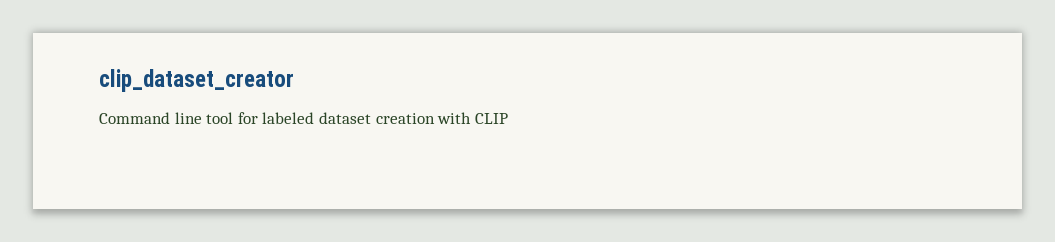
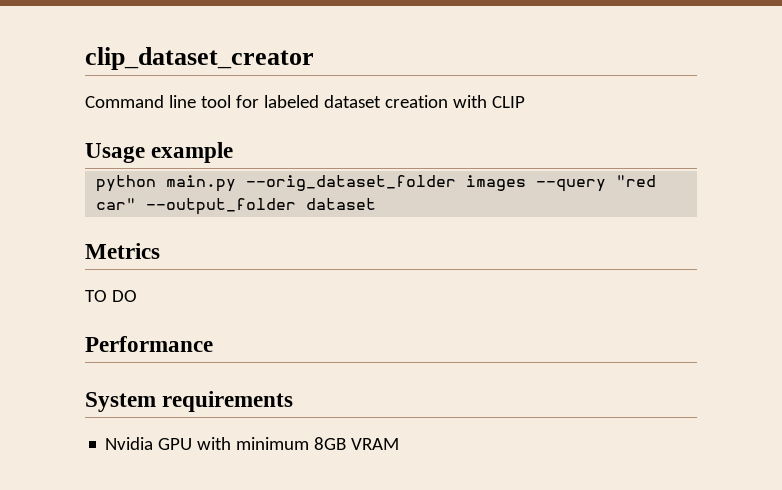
(508, 118) none -> [85,142,234,163] [96,175,657,192] [96,198,377,215] [85,243,160,259] [85,290,137,302] [85,336,213,352] [85,391,294,412] [105,437,400,450] // Usage example // python main.py --orig_dataset_folder images --query "red car" --output_folder dataset // Metrics // TO DO // Performance // System requirements // Nvidia GPU with minimum 8GB VRAM

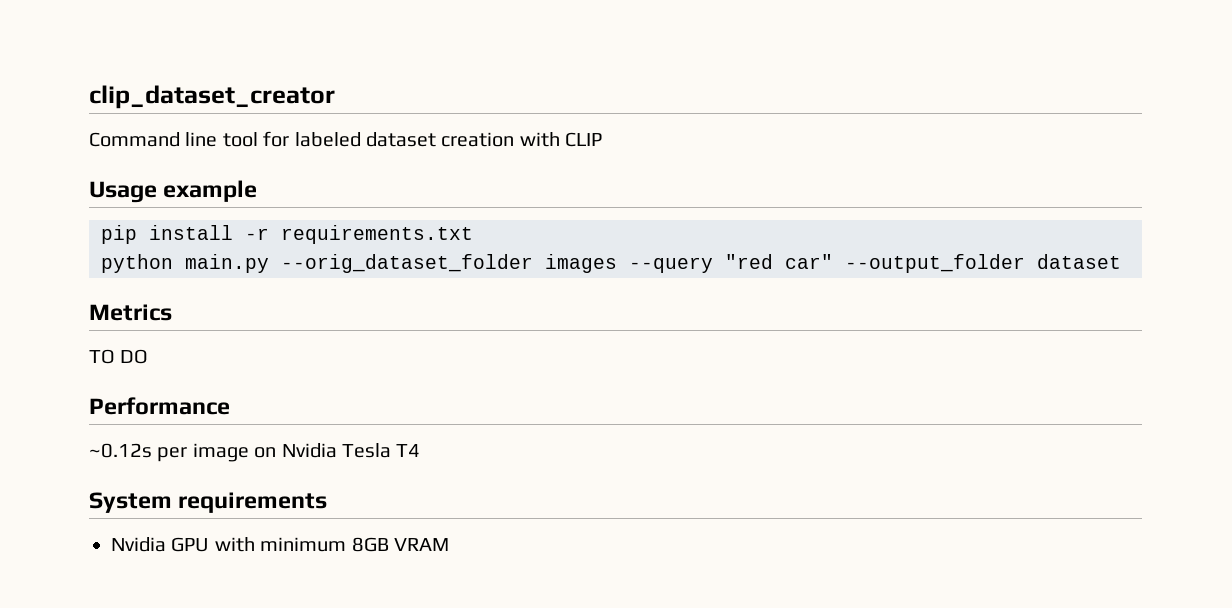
(234, 152) none -> [101,225,473,244] // pip install -r requirements.txt
(213, 344) none -> [89,443,421,462] // ~0.12s per image on Nvidia Tesla T4

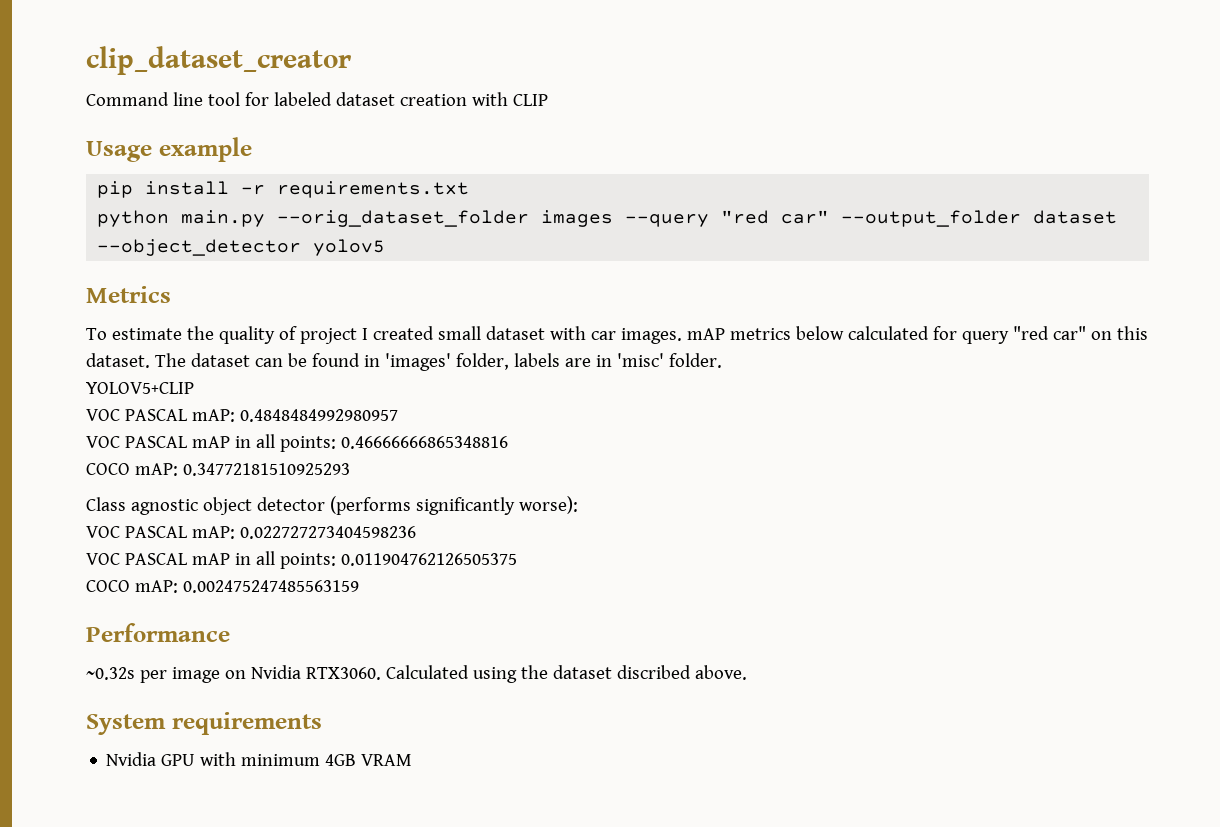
(1121, 261) none -> [97,239,386,256] --object_detector yolov5
[89,349,149,364] TO DO -> [86,326,1148,344] [86,353,722,371] [86,382,194,394] [86,409,398,422] [86,434,508,452] [86,463,350,476] [86,496,578,515] [86,526,416,539] [86,551,517,569] [86,580,359,593] To estimate the quality of project I created small dataset with car images. mAP metrics below calculated for query "red car" on this dataset. The dataset can be found in 'images' folder, labels are in 'misc' folder. // YOLOV5+CLIP // VOC PASCAL mAP: 0.4848484992980957 // VOC PASCAL mAP in all points: 0.46666666865348816 // COCO mAP: 0.34772181510925293 // Class agnostic object detector (performs significantly worse): // VOC PASCAL mAP: 0.022727273404598236 // VOC PASCAL mAP in all points: 0.011904762126505375 // COCO mAP: 0.002475247485563159
[89,443,152,458] ~0.12s -> [86,667,135,680] ~0.32s
[342,443,421,458] Tesla T4 -> [305,665,747,683] RTX3060. Calculated using the dataset discribed above.
[351,537,389,552] 8GB -> [325,754,357,766] 4GB

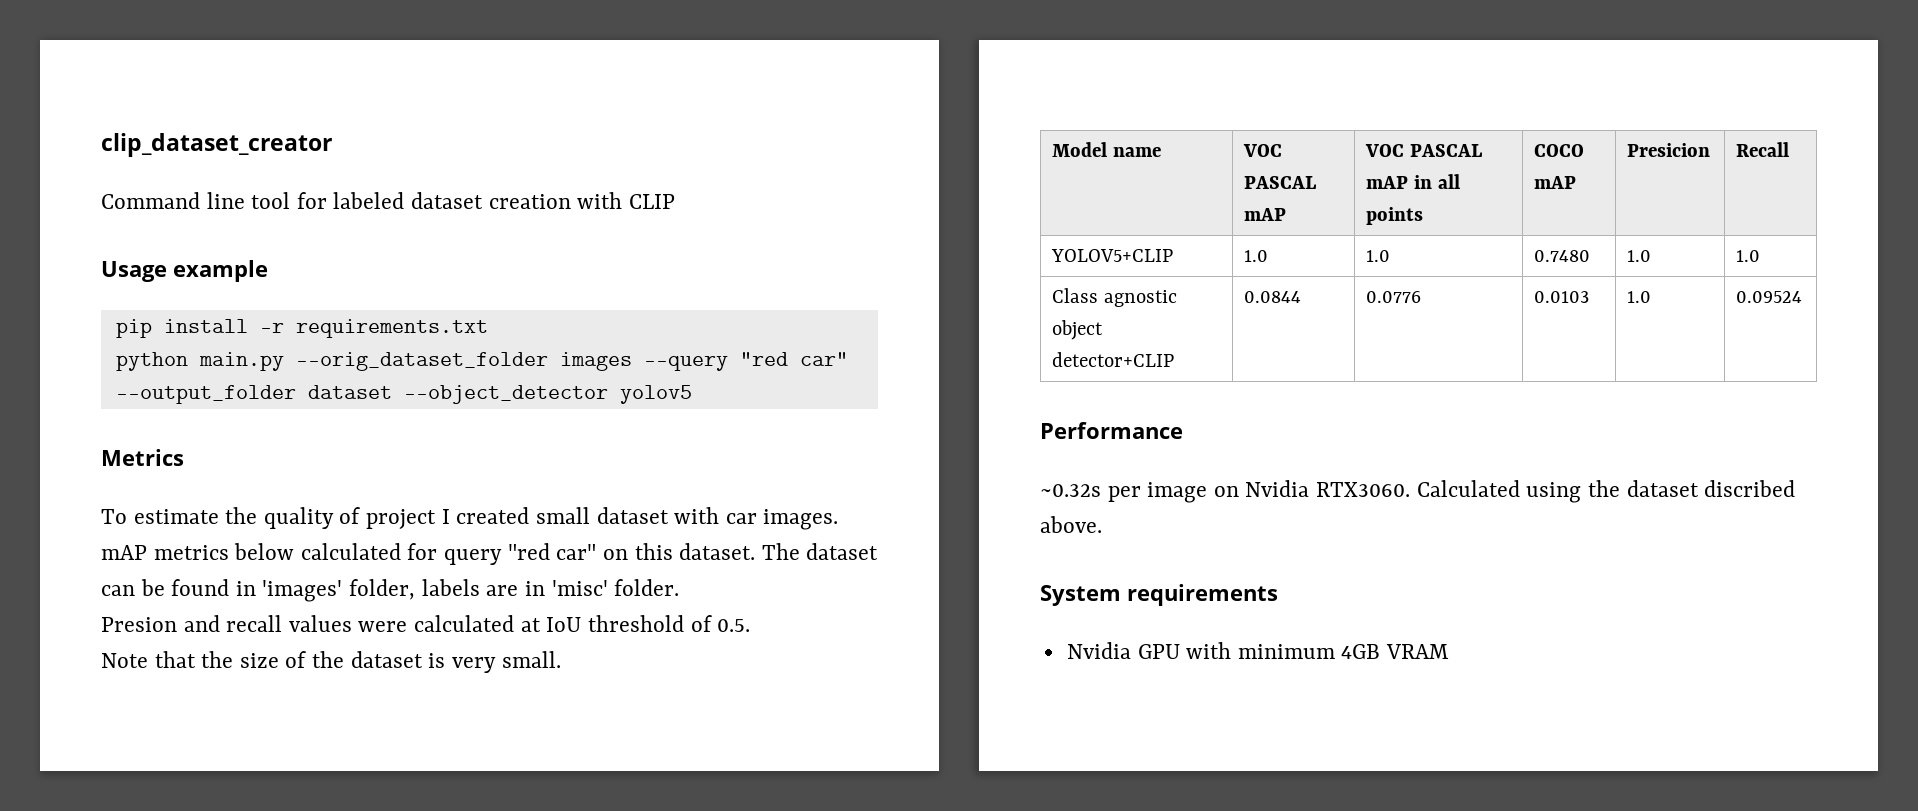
[86,382,194,394] [86,409,398,422] [86,434,508,452] [86,463,350,476] [86,496,578,515] [86,526,416,539] [86,551,517,569] [86,580,359,593] YOLOV5+CLIP // VOC PASCAL mAP: 0.4848484992980957 // VOC PASCAL mAP in all points: 0.46666666865348816 // COCO mAP: 0.34772181510925293 // Class agnostic object detector (performs significantly worse): // VOC PASCAL mAP: 0.022727273404598236 // VOC PASCAL mAP in all points: 0.011904762126505375 // COCO mAP: 0.002475247485563159 -> [101,615,751,632] [101,651,561,673] [1052,142,1162,157] [1243,144,1283,157] [1244,176,1317,189] [1244,208,1287,221] [1365,144,1483,157] [1366,174,1461,189] [1366,207,1424,225] [1534,144,1585,157] [1534,176,1577,189] [1627,143,1711,157] [1736,142,1790,157] [1051,249,1174,262] [1244,250,1269,262] [1366,250,1391,262] [1534,250,1591,262] [1627,250,1652,262] [1736,250,1761,262] [1052,288,1178,307] [1052,320,1104,340] [1052,352,1175,367] [1244,291,1302,303] [1366,291,1422,303] [1534,291,1590,303] [1627,291,1652,303] [1736,291,1803,303] Presion and recall values were calculated at IoU threshold of 0.5. // Note that the size of the dataset is very small. // Model name | VOC PASCAL mAP | VOC PASCAL mAP in all points | COCO mAP | Presicion | Recall // YOLOV5+CLIP | 1.0 | 1.0 | 0.7480 | 1.0 | 1.0 // Class agnostic object detector+CLIP | 0.0844 | 0.0776 | 0.0103 | 1.0 | 0.09524

